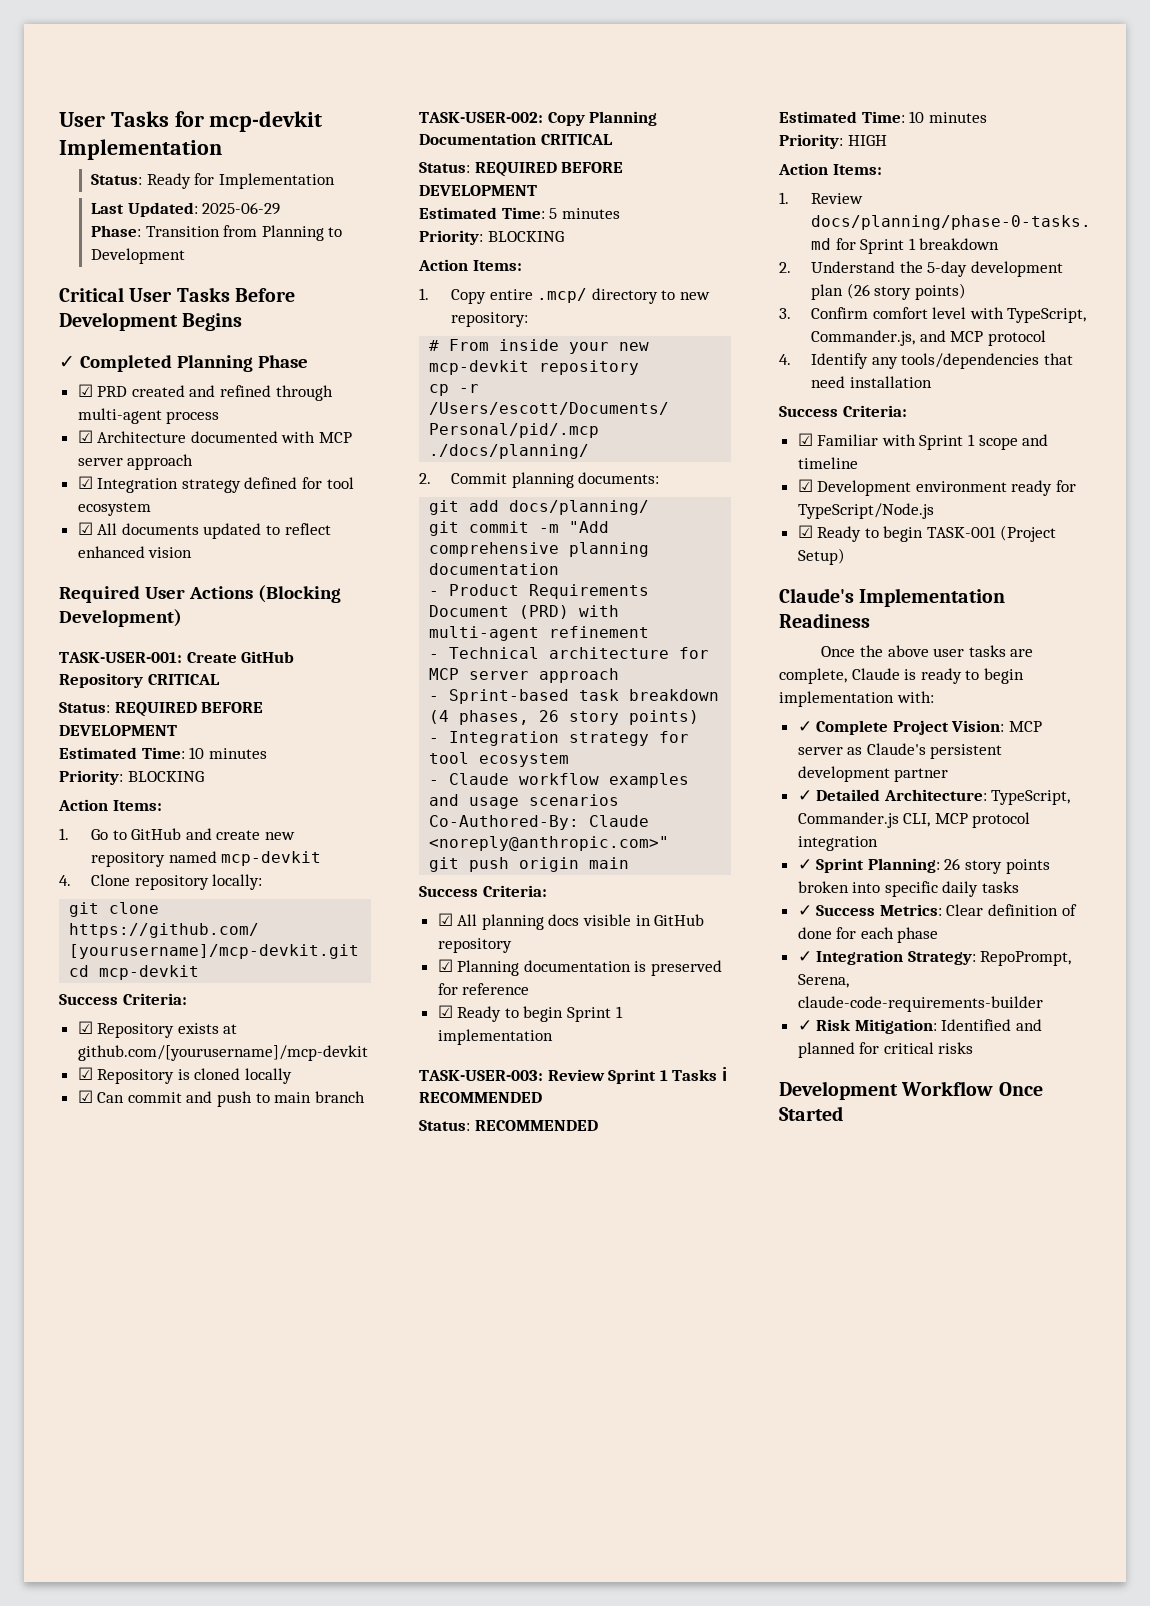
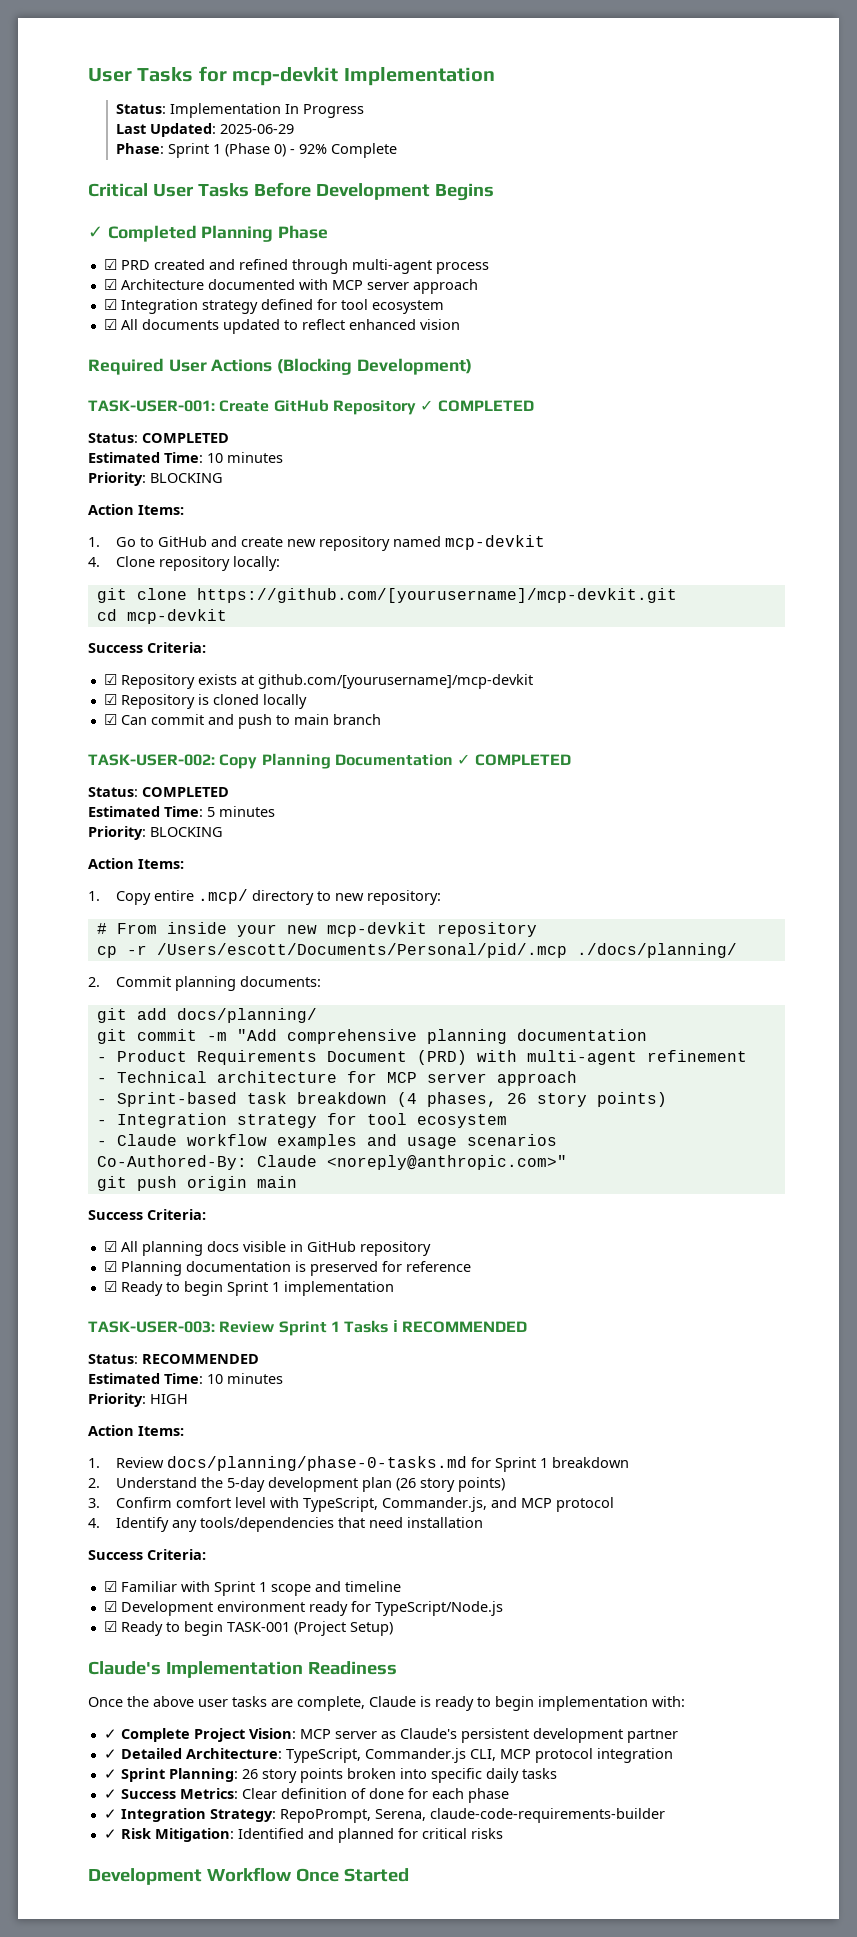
[146,173,335,189] Ready for Implementation -> [169,103,364,118] Implementation In Progress
[145,225,343,241] [90,248,185,264] Transition from Planning to Development -> [167,143,397,158] Sprint 1 (Phase 0) - 92% Complete
[147,674,220,685] [59,702,264,717] [59,725,177,736] CRITICAL // Status: REQUIRED BEFORE DEVELOPMENT -> [420,400,534,412] [88,433,229,443] ✓ COMPLETED // Status: COMPLETED
[540,134,613,145] [419,162,624,177] [419,185,537,196] CRITICAL // Status: REQUIRED BEFORE DEVELOPMENT -> [457,754,571,766] [88,787,229,797] ✓ COMPLETED // Status: COMPLETED

